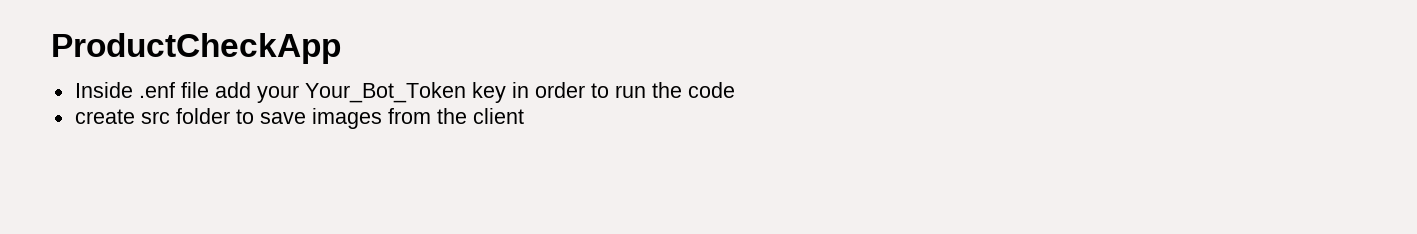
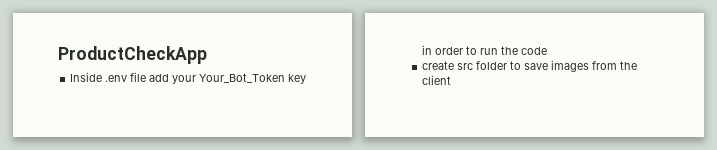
[138,82,175,98] .enf -> [105,75,128,82] .env

